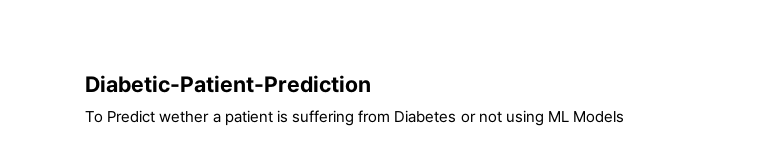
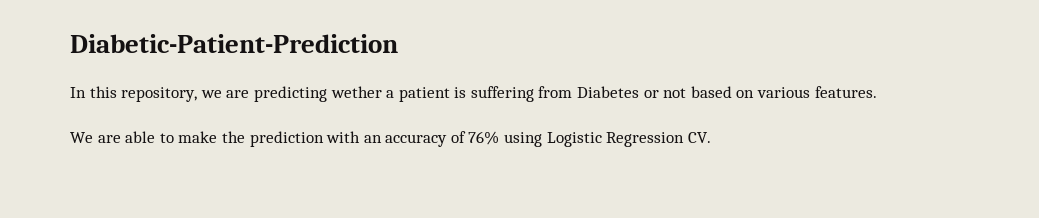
[85,110,156,123] To Predict -> [70,86,327,102] In this repository, we are predicting
[506,110,625,126] using ML Models -> [690,86,877,98] [70,131,711,147] based on various features. // We are able to make the prediction with an accuracy of 76% using Logistic Regression CV.

